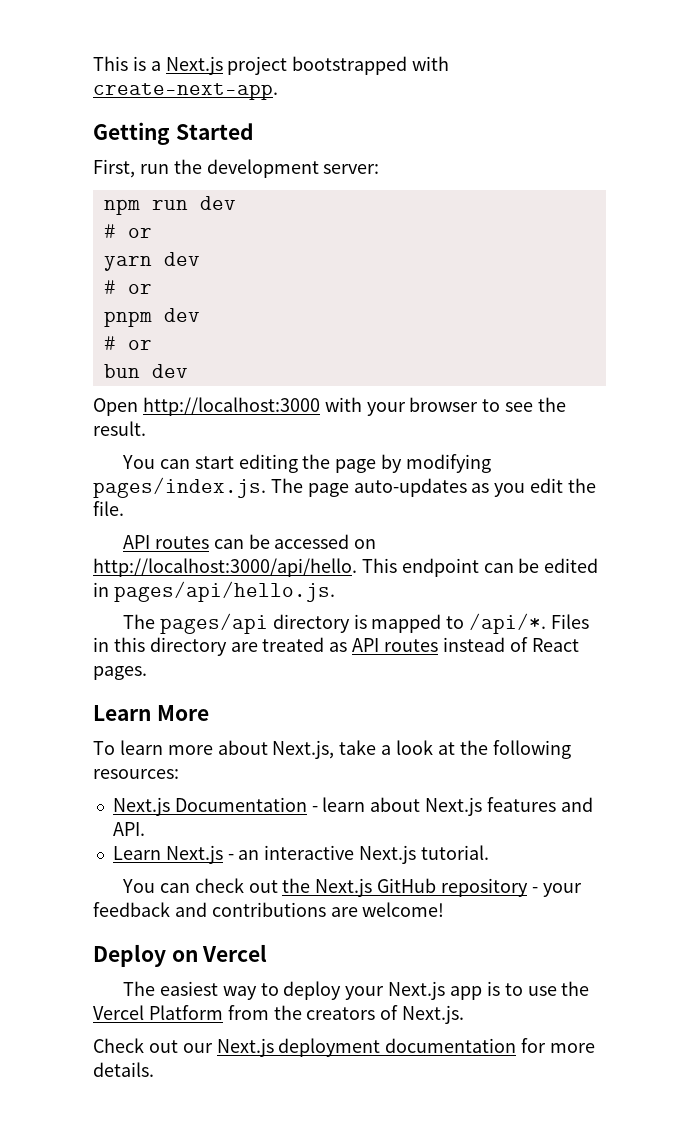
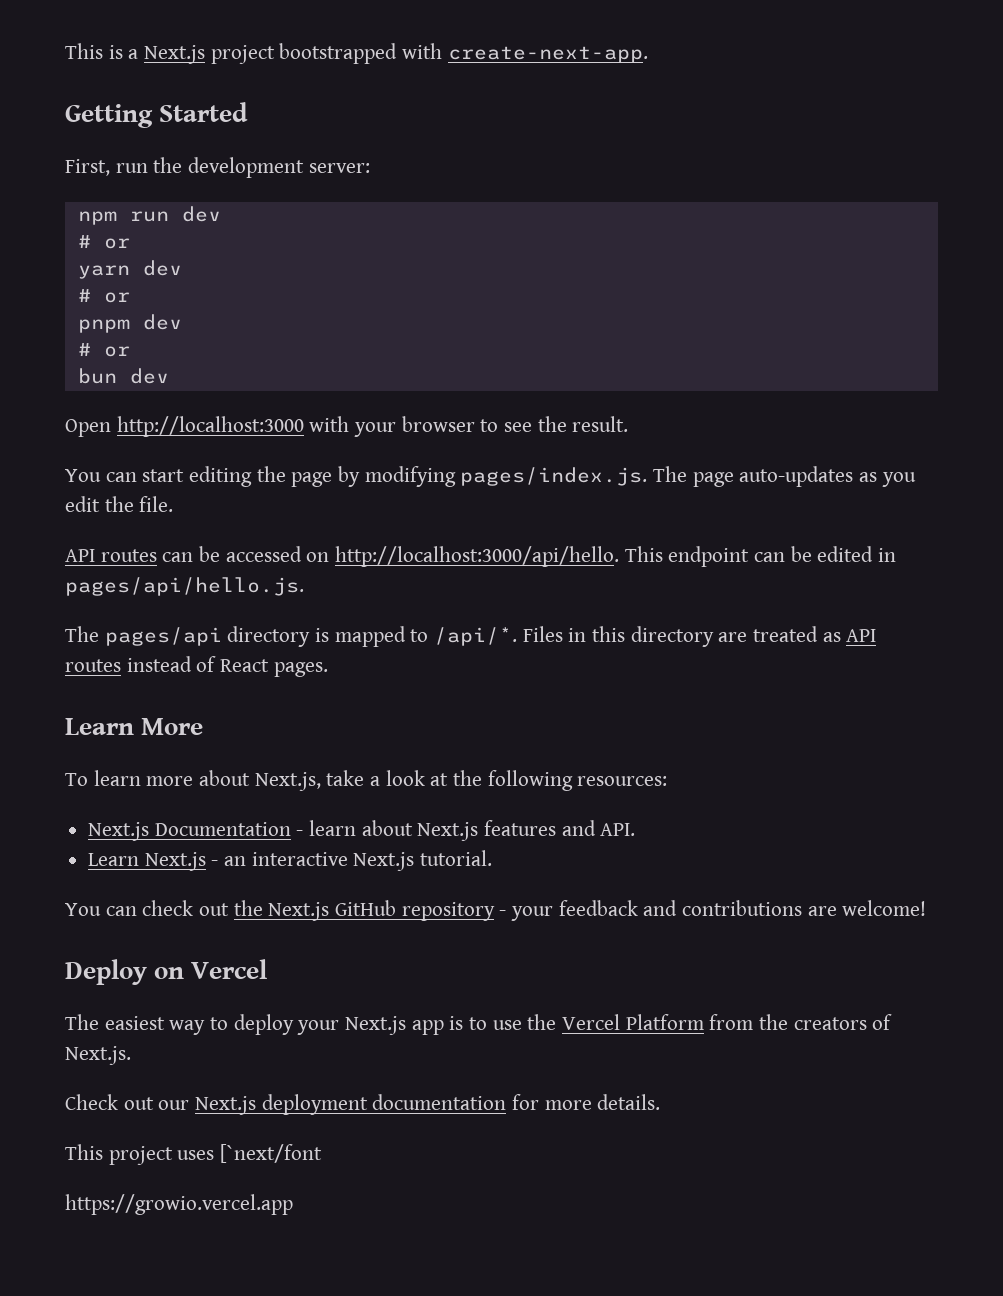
(154, 1069) none -> [65,1144,323,1165] [65,1194,293,1215] // This project uses [`next/font // https://growio.vercel.app

